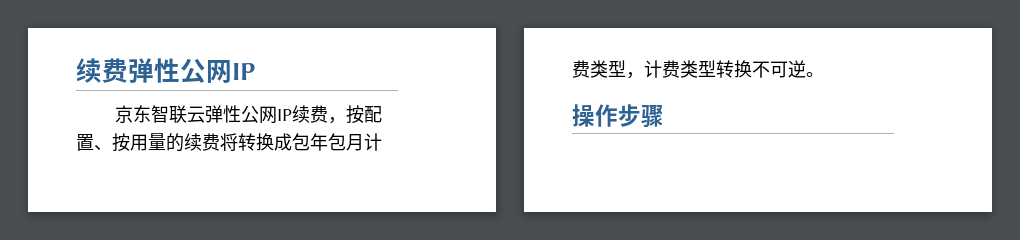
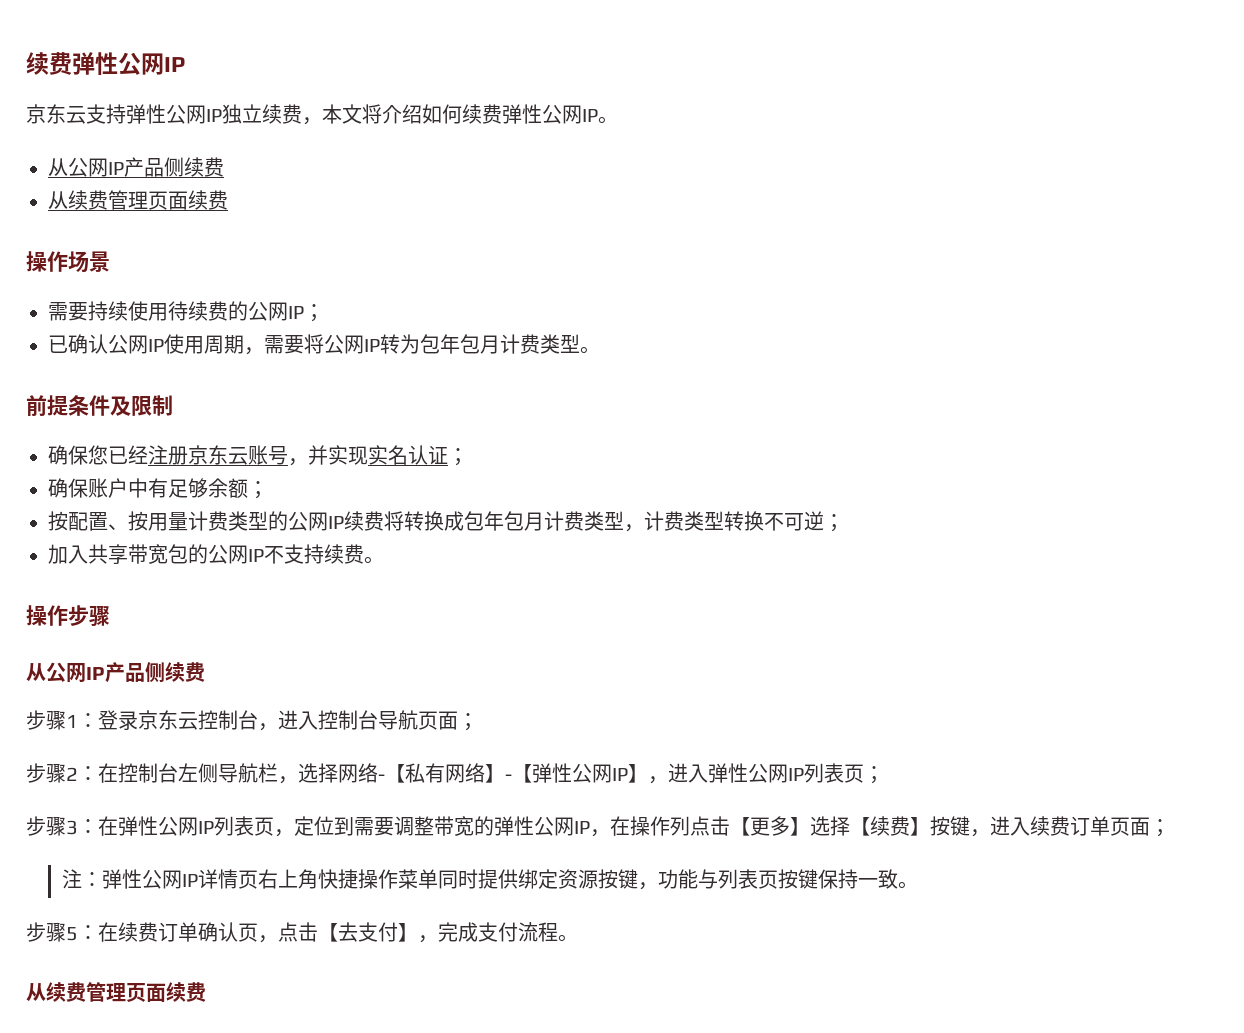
[151,105,383,124] [76,133,184,152] 智联云弹性公网IP续费，按配置、按用量的 -> [66,104,618,125] [48,157,224,177] [48,190,228,210] [26,251,110,273] [48,301,324,322] [48,334,600,355] [26,395,173,417] [48,445,468,466] [48,478,268,499] [48,511,344,531] 云支持弹性公网IP独立续费，本文将介绍如何续费弹性公网IP。 // 从公网IP产品侧续费 // 从续费管理页面续费 // 操作场景 // 需要持续使用待续费的公网IP； // 已确认公网IP使用周期，需要将公网IP转为包年包月计费类型。 // 前提条件及限制 // 确保您已经注册京东云账号，并实现实名认证； // 确保账户中有足够余额； // 按配置、按用量计费类型的公网IP
[806,72,824,77] [572,104,664,128] 。 // 操作步骤 -> [824,514,844,532] [48,544,384,565] [26,605,110,626] [26,662,205,683] [26,710,478,731] [26,763,884,784] [26,816,1170,837] [62,869,919,890] [26,922,578,943] [26,982,206,1002] ； // 加入共享带宽包的公网IP不支持续费。 // 操作步骤 // 从公网IP产品侧续费 // 步骤1：登录京东云控制台，进入控制台导航页面； // 步骤2：在控制台左侧导航栏，选择网络-【私有网络】-【弹性公网IP】，进入弹性公网IP列表页； // 步骤3：在弹性公网IP列表页，定位到需要调整带宽的弹性公网IP，在操作列点击【更多】选择【续费】按键，进入续费订单页面； // 注：弹性公网IP详情页右上角快捷操作菜单同时提供绑定资源按键，功能与列表页按键保持一致。 // 步骤5：在续费订单确认页，点击【去支付】，完成支付流程。 // 从续费管理页面续费

